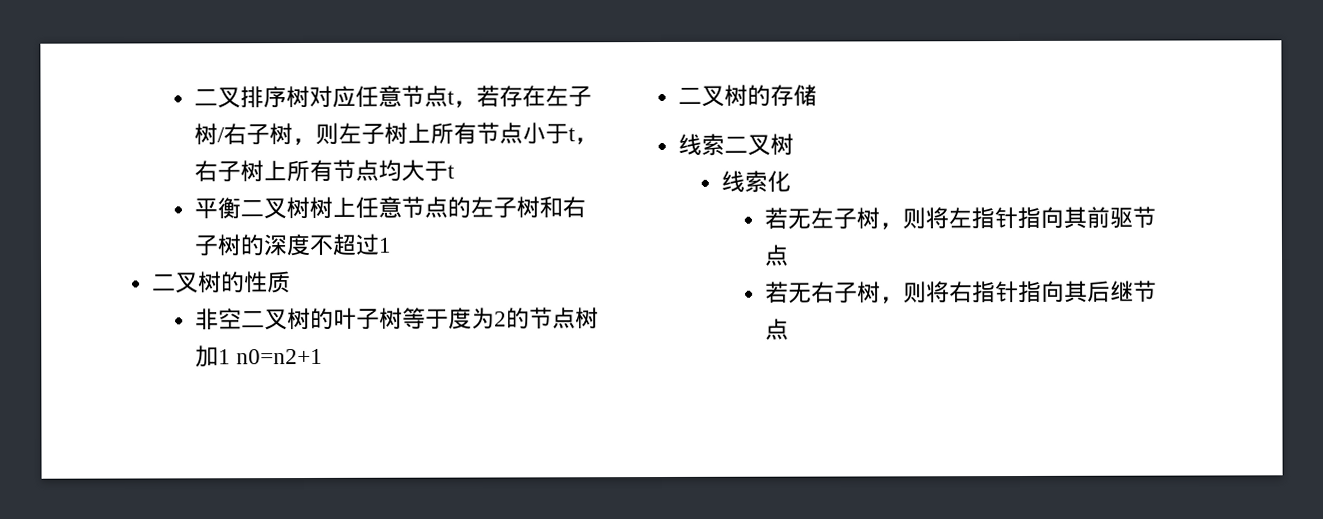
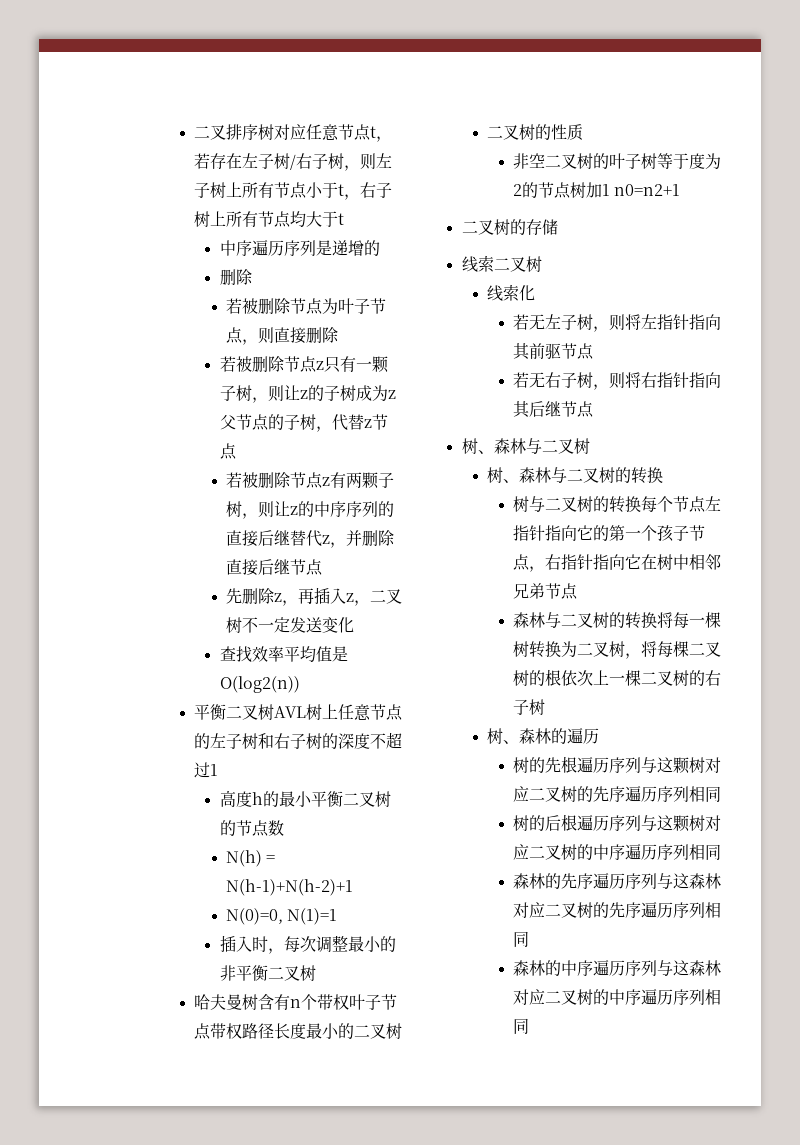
[194,196,311,220] // 平衡二叉树 -> [219,240,380,256] [219,269,253,285] [226,298,386,315] [226,327,339,345] [219,356,389,373] [219,385,396,403] [219,414,388,432] [219,443,237,460] [226,472,394,489] [226,501,394,519] [226,530,395,548] [226,559,323,576] [226,587,402,606] [226,617,354,633] [219,646,348,663] [219,676,300,693] [193,704,306,720] // 中序遍历序列是递增的 // 删除 // 若被删除节点为叶子节点，则直接删除 // 若被删除节点z只有一颗子树，则让z的子树成为z父节点的子树，代替z节点 // 若被删除节点z有两颗子树，则让z的中序序列的直接后继替代z，并删除直接后继节点 // 先删除z，再插入z，二叉树不一定发送变化 // 查找效率平均值是O(log2(n)) // 平衡二叉树AVL
(392, 245) none -> [219,790,391,807] [219,820,284,837] [226,850,276,867] [226,879,353,896] [226,908,338,925] [219,935,396,954] [219,965,316,981] [193,994,397,1010] [193,1023,402,1040] // 高度h的最小平衡二叉树的节点数 // N(h) = N(h-1)+N(h-2)+1 // N(0)=0, N(1)=1 // 插入时，每次调整最小的非平衡二叉树 // 哈夫曼树含有n个带权叶子节点带权路径长度最小的二叉树
(790, 329) none -> [461,438,590,454] [487,467,664,484] [512,496,721,513] [512,525,705,542] [512,554,721,572] [512,583,578,600] [512,612,721,629] [512,641,721,659] [512,669,721,686] [512,699,545,715] [487,728,600,744] [512,756,721,774] [512,786,721,802] [512,814,721,832] [512,844,721,860] [512,873,721,889] [512,902,721,918] [512,931,529,947] [512,960,721,976] [512,989,721,1005] [512,1018,529,1034] // 树、森林与二叉树 // 树、森林与二叉树的转换 // 树与二叉树的转换每个节点左指针指向它的第一个孩子节点，右指针指向它在树中相邻兄弟节点 // 森林与二叉树的转换将每一棵树转换为二叉树，将每棵二叉树的根依次上一棵二叉树的右子树 // 树、森林的遍历 // 树的先根遍历序列与这颗树对应二叉树的先序遍历序列相同 // 树的后根遍历序列与这颗树对应二叉树的中序遍历序列相同 // 森林的先序遍历序列与这森林对应二叉树的先序遍历序列相同 // 森林的中序遍历序列与这森林对应二叉树的中序遍历序列相同

